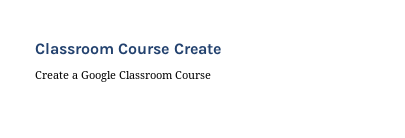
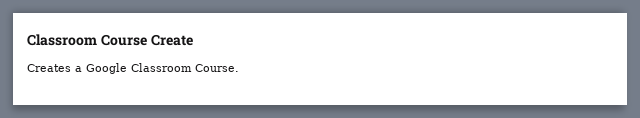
[35,71,69,79] Create -> [27,64,71,72] Creates
[175,71,211,79] Course -> [195,64,239,72] Course.

